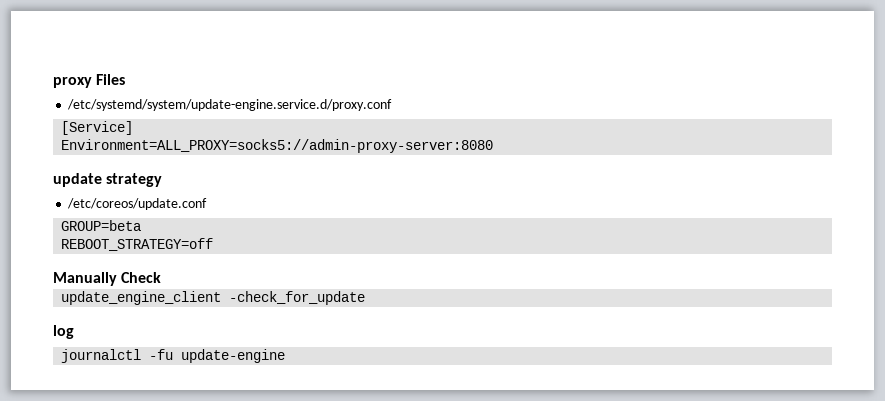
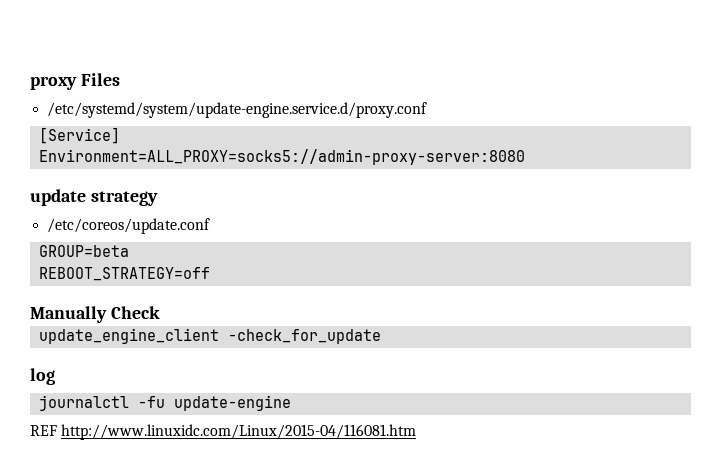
(286, 356) none -> [30,424,417,440] // REF http://www.linuxidc.com/Linux/2015-04/116081.htm

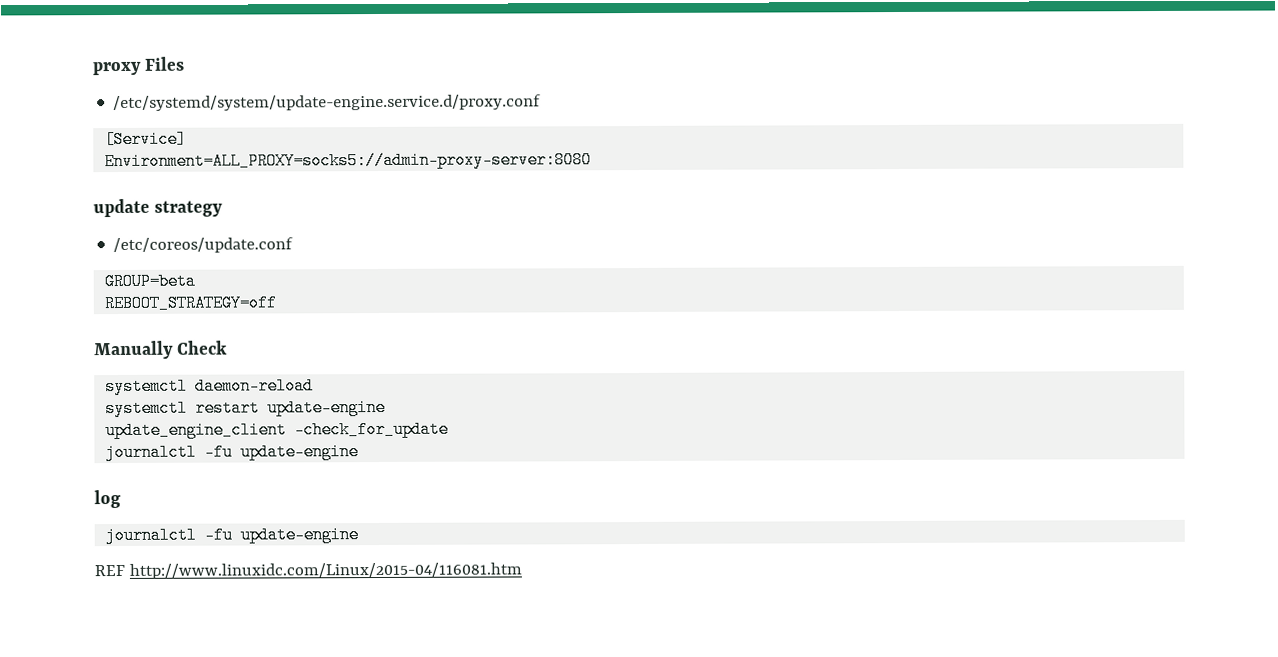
(160, 312) none -> [105,377,315,396] [105,398,387,418] // systemctl daemon-reload // systemctl restart update-engine
(382, 336) none -> [105,443,360,462] // journalctl -fu update-engine

